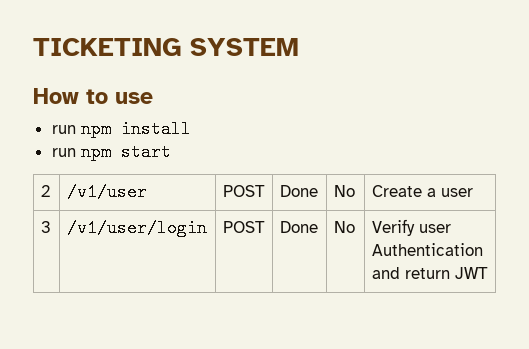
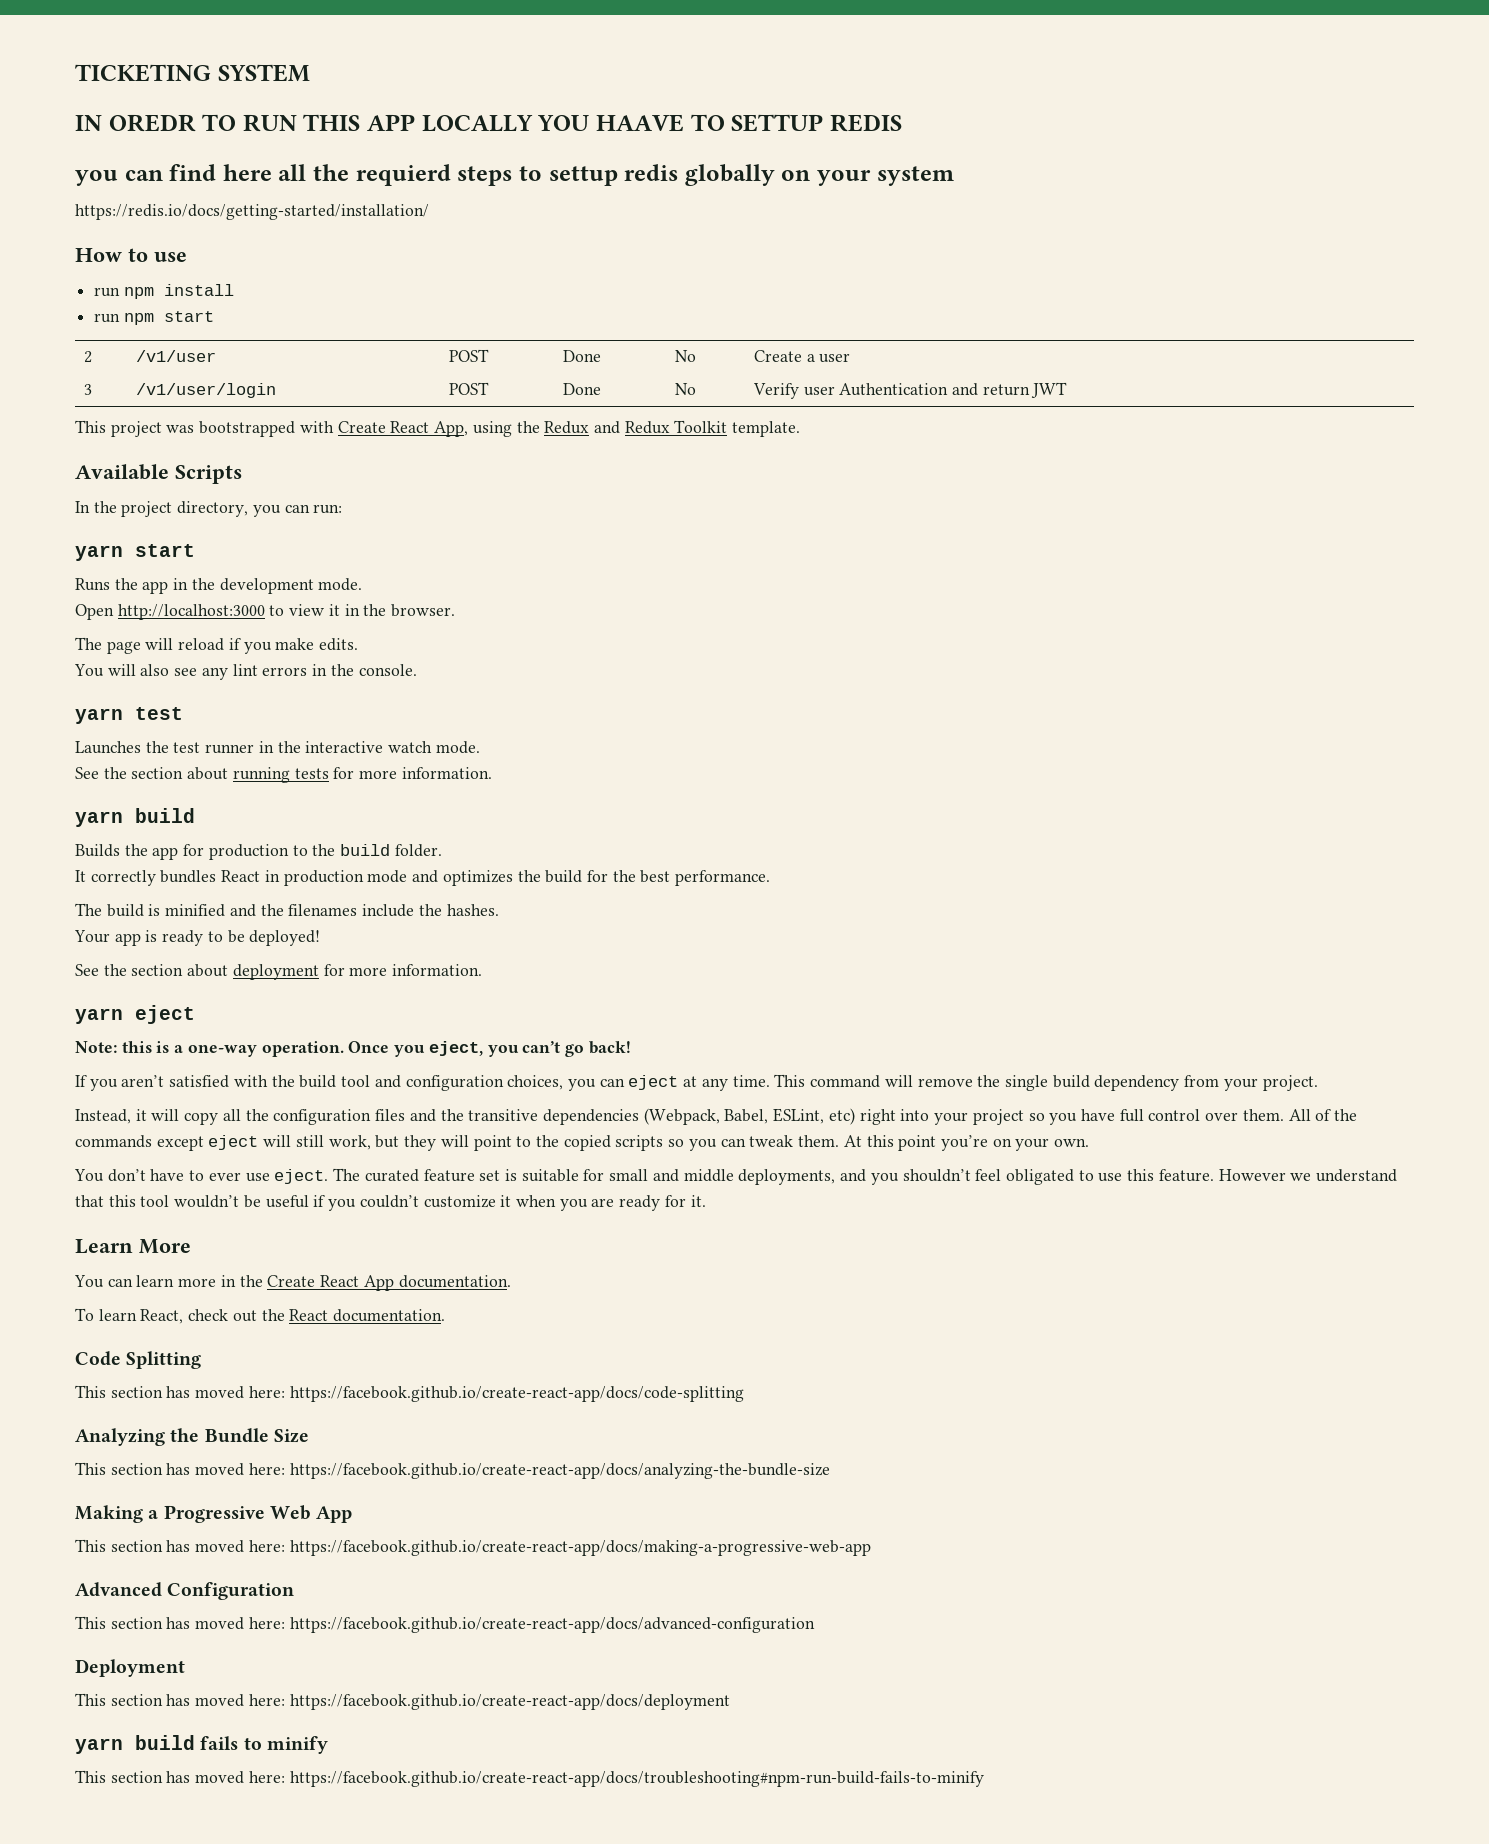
(299, 47) none -> [75,114,902,132] [75,164,954,186] [75,204,429,220] // IN OREDR TO RUN THIS APP LOCALLY YOU HAAVE TO SETTUP REDIS // you can find here all the requierd steps to settup redis globally on your system // https://redis.io/docs/getting-started/installation/
(488, 273) none -> [75,420,801,437] [75,464,242,484] [75,501,343,517] [75,544,195,561] [75,578,363,594] [75,604,456,620] [75,637,359,654] [74,664,417,680] [75,707,183,724] [75,741,480,754] [75,767,492,783] [75,808,195,827] [75,844,442,860] [75,870,771,886] [75,903,499,917] [74,930,321,946] [75,964,483,980] [75,1005,195,1024] [75,1041,631,1057] [75,1074,1318,1091] [75,1108,1358,1125] [75,1135,1090,1151] [74,1168,1398,1185] [75,1195,706,1211] [75,1239,191,1254] [74,1275,511,1291] [75,1308,446,1324] [75,1351,202,1369] [75,1385,744,1402] [75,1428,309,1446] [75,1462,830,1479] [75,1505,353,1523] [75,1539,871,1556] [75,1582,295,1600] [75,1616,815,1633] [75,1659,185,1677] [75,1693,730,1710] [75,1735,328,1754] [75,1770,984,1787] // This project was bootstrapped with Create React App, using the Redux and Redux Toolkit template. // Available Scripts // In the project directory, you can run: // yarn start // Runs the app in the development mode. // Open http://localhost:3000 to view it in the browser. // The page will reload if you make edits. // You will also see any lint errors in the console. // yarn test // Launches the test runner in the interactive watch mode. // See the section about running tests for more information. // yarn build // Builds the app for production to the build folder. // It correctly bundles React in production mode and optimizes the build for the best performance. // The build is minified and the filenames include the hashes. // Your app is ready to be deployed! // See the section about deployment for more information. // yarn eject // Note: this is a one-way operation. Once you eject, you can’t go back! // If you aren’t satisfied with the build tool and configuration choices, you can eject at any time. This command will remove the single build dependency from your project. // Instead, it will copy all the configuration files and the transitive dependencies (Webpack, Babel, ESLint, etc) right into your project so you have full control over them. All of the commands except eject will still work, but they will point to the copied scripts so you can tweak them. At this point you’re on your own. // You don’t have to ever use eject. The curated feature set is suitable for small and middle deployments, and you shouldn’t feel obligated to use this feature. However we understand that this tool wouldn’t be useful if you couldn’t customize it when you are ready for it. // Learn More // You can learn more in the Create React App documentation. // To learn React, check out the React documentation. // Code Splitting // This section has moved here: https://facebook.github.io/create-react-app/docs/code-splitting // Analyzing the Bundle Size // This section has moved here: https://facebook.github.io/create-react-app/docs/analyzing-the-bundle-size // Making a Progressive Web App // This section has moved here: https://facebook.github.io/create-react-app/docs/making-a-progressive-web-app // Advanced Configuration // This section has moved here: https://facebook.github.io/create-react-app/docs/advanced-configuration // Deployment // This section has moved here: https://facebook.github.io/create-react-app/docs/deployment // yarn build fails to minify // This section has moved here: https://facebook.github.io/create-react-app/docs/troubleshooting#npm-run-build-fails-to-minify

